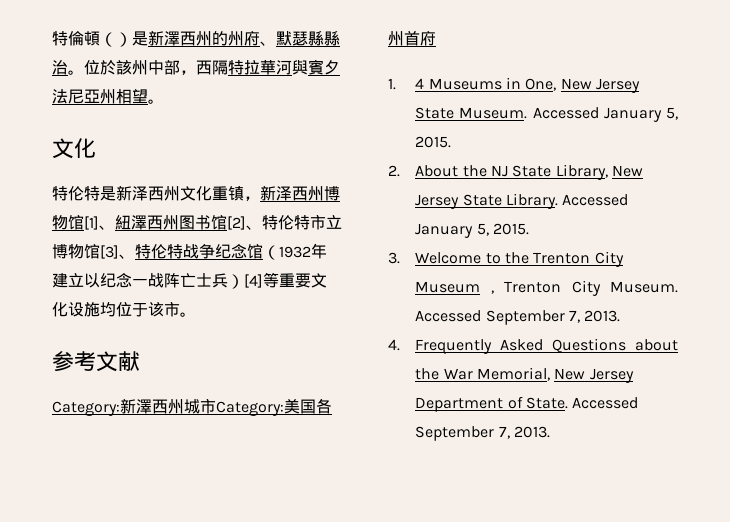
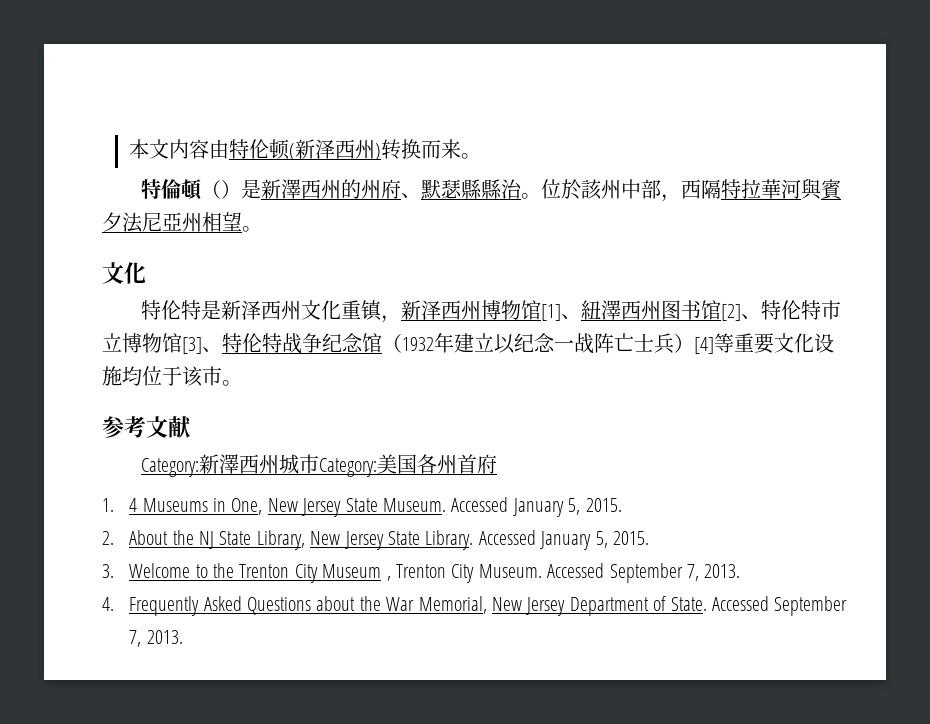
(52, 38) none -> [129,139,482,160] 本文内容由特伦顿(新泽西州)转换而来。 //

